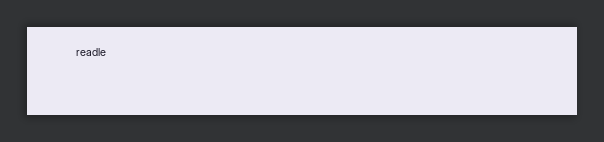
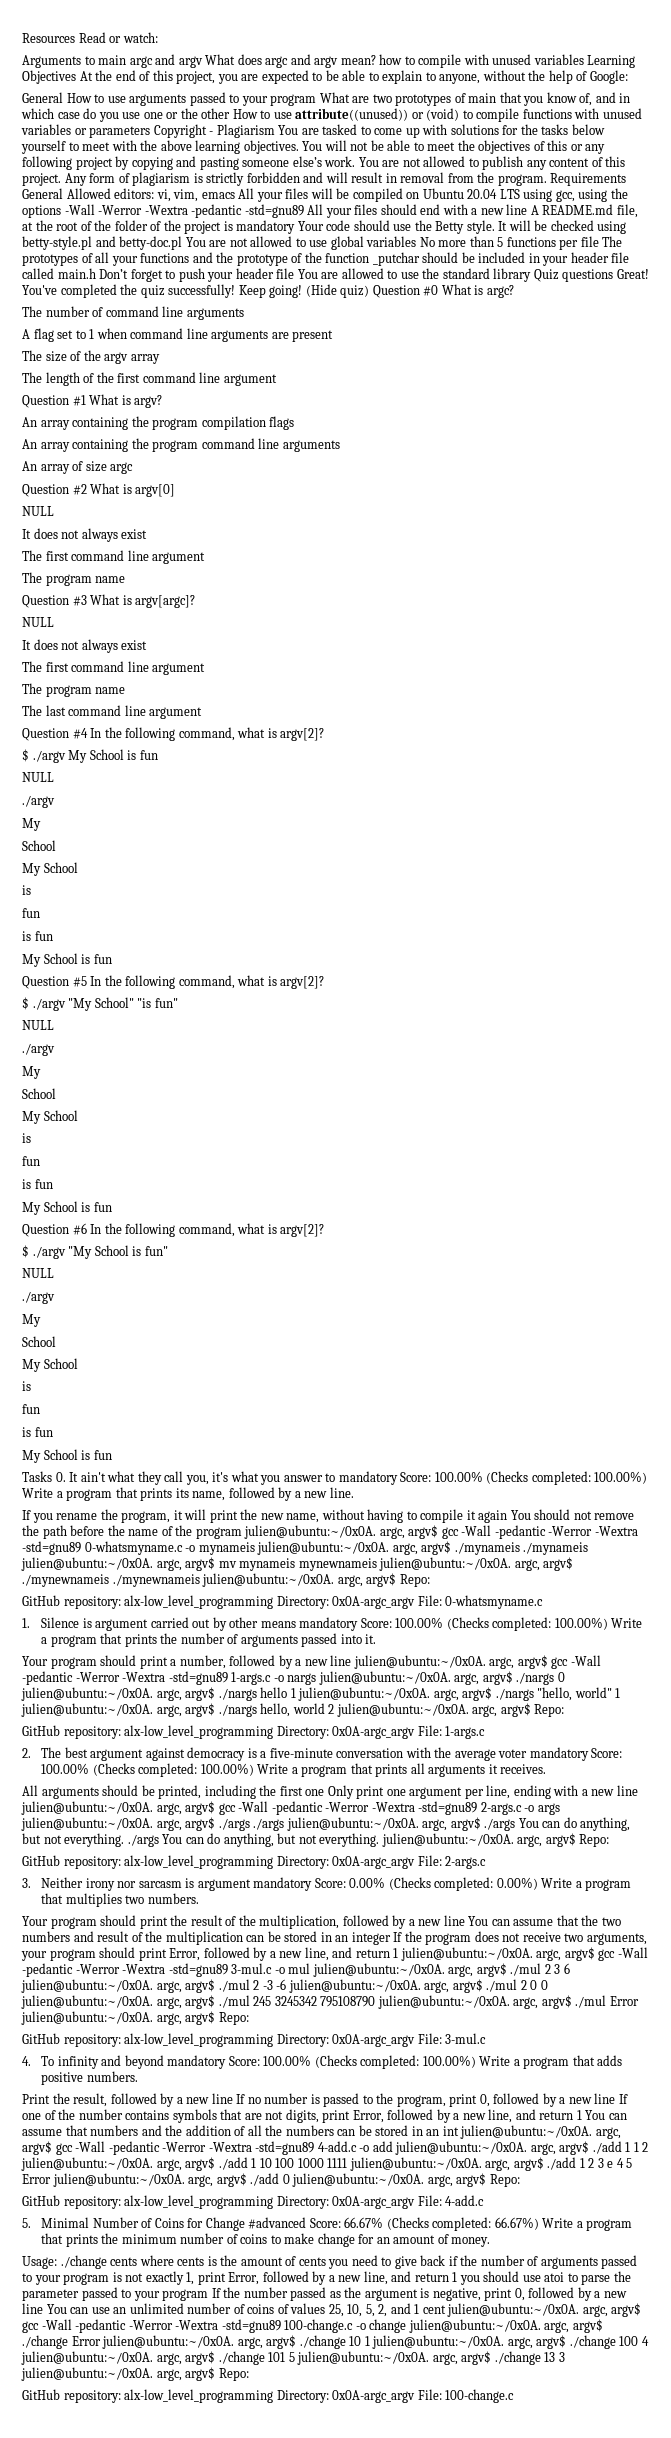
[76,48,106,56] readle -> [22,32,158,43] [22,54,636,68] [22,70,628,84] [22,92,631,106] [21,108,642,122] [21,124,605,138] [21,140,606,154] [22,156,626,170] [22,172,627,186] [22,188,628,202] [22,204,638,218] [22,220,627,234] [22,236,623,250] [22,252,630,266] [22,268,649,282] [22,284,514,298] [22,306,244,320] [22,328,334,342] [22,350,160,364] [22,372,277,386] [22,394,163,408] [22,416,295,430] [22,438,340,452] [22,461,134,474] [22,483,176,497] [22,506,54,516] [22,528,148,542] [22,550,206,564] [22,572,126,586] [22,594,196,608] [22,617,54,627] [22,639,148,653] [22,661,206,675] [22,683,126,697] [22,705,203,719] [22,727,325,741] [22,749,158,763] [22,772,54,782] [22,795,55,808] [22,818,41,831] [22,840,56,851] [22,862,78,876] [22,885,31,895] [22,908,40,918] [22,931,53,941] [22,953,112,967] [22,975,325,989] [22,997,178,1011] [22,1020,54,1030] [22,1043,55,1056] [22,1066,41,1079] [22,1088,56,1099] [22,1110,78,1124] [22,1133,31,1143] [22,1156,40,1166] [22,1179,53,1189] [22,1201,112,1215] [22,1223,325,1237] [22,1245,168,1259] [22,1268,54,1278] [22,1291,55,1304] [22,1314,41,1327] [22,1336,56,1347] [22,1358,78,1372] [22,1381,31,1391] [22,1404,40,1414] [22,1427,53,1437] [22,1449,112,1463] [22,1471,648,1485] [22,1487,354,1501] [22,1509,635,1523] [22,1525,638,1539] [22,1541,589,1555] [21,1557,574,1571] [22,1573,430,1587] [22,1595,544,1609] [22,1617,643,1631] [41,1633,377,1647] [22,1655,601,1669] [22,1671,565,1685] [21,1687,621,1701] [21,1703,565,1717] [22,1725,486,1739] [22,1747,623,1761] [41,1763,547,1777] [22,1785,638,1799] [21,1801,560,1815] [21,1817,631,1831] [22,1833,610,1847] [22,1855,487,1869] [22,1877,632,1891] [41,1893,199,1907] [22,1915,621,1929] [22,1931,647,1945] [21,1947,648,1961] [22,1963,570,1977] [21,1979,548,1993] [21,1995,639,2009] [21,2011,249,2025] [22,2033,487,2047] [22,2055,623,2069] [41,2071,138,2085] [22,2093,628,2107] [22,2109,627,2123] [22,2125,621,2139] [22,2141,649,2155] [21,2157,633,2171] [22,2173,520,2187] [22,2195,485,2209] [22,2217,633,2231] [41,2233,491,2247] [22,2255,638,2269] [22,2271,631,2285] [22,2287,627,2301] [22,2303,642,2317] [22,2319,603,2333] [22,2335,649,2349] [21,2351,565,2365] [21,2367,249,2381] [22,2389,515,2403] Resources Read or watch: // Arguments to main argc and argv What does argc and argv mean? how to compile with unused variables Learning Objectives At the end of this project, you are expected to be able to explain to anyone, without the help of Google: // General How to use arguments passed to your program What are two prototypes of main that you know of, and in which case do you use one or the other How to use attribute((unused)) or (void) to compile functions with unused variables or parameters Copyright - Plagiarism You are tasked to come up with solutions for the tasks below yourself to meet with the above learning objectives. You will not be able to meet the objectives of this or any following project by copying and pasting someone else’s work. You are not allowed to publish any content of this project. Any form of plagiarism is strictly forbidden and will result in removal from the program. Requirements General Allowed editors: vi, vim, emacs All your files will be compiled on Ubuntu 20.04 LTS using gcc, using the options -Wall -Werror -Wextra -pedantic -std=gnu89 All your files should end with a new line A README.md file, at the root of the folder of the project is mandatory Your code should use the Betty style. It will be checked using betty-style.pl and betty-doc.pl You are not allowed to use global variables No more than 5 functions per file The prototypes of all your functions and the prototype of the function _putchar should be included in your header file called main.h Don’t forget to push your header file You are allowed to use the standard library Quiz questions Great! You've completed the quiz successfully! Keep going! (Hide quiz) Question #0 What is argc? // The number of command line arguments // A flag set to 1 when command line arguments are present // The size of the argv array // The length of the first command line argument // Question #1 What is argv? // An array containing the program compilation flags // An array containing the program command line arguments // An array of size argc // Question #2 What is argv[0] // NULL // It does not always exist // The first command line argument // The program name // Question #3 What is argv[argc]? // NULL // It does not always exist // The first command line argument // The program name // The last command line argument // Question #4 In the following command, what is argv[2]? // $ ./argv My School is fun // NULL // ./argv // My // School // My School // is // fun // is fun // My School is fun // Question #5 In the following command, what is argv[2]? // $ ./argv "My School" "is fun" // NULL // ./argv // My // School // My School // is // fun // is fun // My School is fun // Question #6 In the following command, what is argv[2]? // $ ./argv "My School is fun" // NULL // ./argv // My // School // My School // is // fun // is fun // My School is fun // Tasks 0. It ain't what they call you, it's what you answer to mandatory Score: 100.00% (Checks completed: 100.00%) Write a program that prints its name, followed by a new line. // If you rename the program, it will print the new name, without having to compile it again You should not remove the path before the name of the program julien@ubuntu:~/0x0A. argc, argv$ gcc -Wall -pedantic -Werror -Wextra -std=gnu89 0-whatsmyname.c -o mynameis julien@ubuntu:~/0x0A. argc, argv$ ./mynameis ./mynameis julien@ubuntu:~/0x0A. argc, argv$ mv mynameis mynewnameis julien@ubuntu:~/0x0A. argc, argv$ ./mynewnameis ./mynewnameis julien@ubuntu:~/0x0A. argc, argv$ Repo: // GitHub repository: alx-low_level_programming Directory: 0x0A-argc_argv File: 0-whatsmyname.c // 1. Silence is argument carried out by other means mandatory Score: 100.00% (Checks completed: 100.00%) Write a program that prints the number of arguments passed into it. // Your program should print a number, followed by a new line julien@ubuntu:~/0x0A. argc, argv$ gcc -Wall -pedantic -Werror -Wextra -std=gnu89 1-args.c -o nargs julien@ubuntu:~/0x0A. argc, argv$ ./nargs 0 julien@ubuntu:~/0x0A. argc, argv$ ./nargs hello 1 julien@ubuntu:~/0x0A. argc, argv$ ./nargs "hello, world" 1 julien@ubuntu:~/0x0A. argc, argv$ ./nargs hello, world 2 julien@ubuntu:~/0x0A. argc, argv$ Repo: // GitHub repository: alx-low_level_programming Directory: 0x0A-argc_argv File: 1-args.c // 2. The best argument against democracy is a five-minute conversation with the average voter mandatory Score: 100.00% (Checks completed: 100.00%) Write a program that prints all arguments it receives. // All arguments should be printed, including the first one Only print one argument per line, ending with a new line julien@ubuntu:~/0x0A. argc, argv$ gcc -Wall -pedantic -Werror -Wextra -std=gnu89 2-args.c -o args julien@ubuntu:~/0x0A. argc, argv$ ./args ./args julien@ubuntu:~/0x0A. argc, argv$ ./args You can do anything, but not everything. ./args You can do anything, but not everything. julien@ubuntu:~/0x0A. argc, argv$ Repo: // GitHub repository: alx-low_level_programming Directory: 0x0A-argc_argv File: 2-args.c // 3. Neither irony nor sarcasm is argument mandatory Score: 0.00% (Checks completed: 0.00%) Write a program that multiplies two numbers. // Your program should print the result of the multiplication, followed by a new line You can assume that the two numbers and result of the multiplication can be stored in an integer If the program does not receive two arguments, your program should print Error, followed by a new line, and return 1 julien@ubuntu:~/0x0A. argc, argv$ gcc -Wall -pedantic -Werror -Wextra -std=gnu89 3-mul.c -o mul julien@ubuntu:~/0x0A. argc, argv$ ./mul 2 3 6 julien@ubuntu:~/0x0A. argc, argv$ ./mul 2 -3 -6 julien@ubuntu:~/0x0A. argc, argv$ ./mul 2 0 0 julien@ubuntu:~/0x0A. argc, argv$ ./mul 245 3245342 795108790 julien@ubuntu:~/0x0A. argc, argv$ ./mul Error julien@ubuntu:~/0x0A. argc, argv$ Repo: // GitHub repository: alx-low_level_programming Directory: 0x0A-argc_argv File: 3-mul.c // 4. To infinity and beyond mandatory Score: 100.00% (Checks completed: 100.00%) Write a program that adds positive numbers. // Print the result, followed by a new line If no number is passed to the program, print 0, followed by a new line If one of the number contains symbols that are not digits, print Error, followed by a new line, and return 1 You can assume that numbers and the addition of all the numbers can be stored in an int julien@ubuntu:~/0x0A. argc, argv$ gcc -Wall -pedantic -Werror -Wextra -std=gnu89 4-add.c -o add julien@ubuntu:~/0x0A. argc, argv$ ./add 1 1 2 julien@ubuntu:~/0x0A. argc, argv$ ./add 1 10 100 1000 1111 julien@ubuntu:~/0x0A. argc, argv$ ./add 1 2 3 e 4 5 Error julien@ubuntu:~/0x0A. argc, argv$ ./add 0 julien@ubuntu:~/0x0A. argc, argv$ Repo: // GitHub repository: alx-low_level_programming Directory: 0x0A-argc_argv File: 4-add.c // 5. Minimal Number of Coins for Change #advanced Score: 66.67% (Checks completed: 66.67%) Write a program that prints the minimum number of coins to make change for an amount of money. // Usage: ./change cents where cents is the amount of cents you need to give back if the number of arguments passed to your program is not exactly 1, print Error, followed by a new line, and return 1 you should use atoi to parse the parameter passed to your program If the number passed as the argument is negative, print 0, followed by a new line You can use an unlimited number of coins of values 25, 10, 5, 2, and 1 cent julien@ubuntu:~/0x0A. argc, argv$ gcc -Wall -pedantic -Werror -Wextra -std=gnu89 100-change.c -o change julien@ubuntu:~/0x0A. argc, argv$ ./change Error julien@ubuntu:~/0x0A. argc, argv$ ./change 10 1 julien@ubuntu:~/0x0A. argc, argv$ ./change 100 4 julien@ubuntu:~/0x0A. argc, argv$ ./change 101 5 julien@ubuntu:~/0x0A. argc, argv$ ./change 13 3 julien@ubuntu:~/0x0A. argc, argv$ Repo: // GitHub repository: alx-low_level_programming Directory: 0x0A-argc_argv File: 100-change.c

